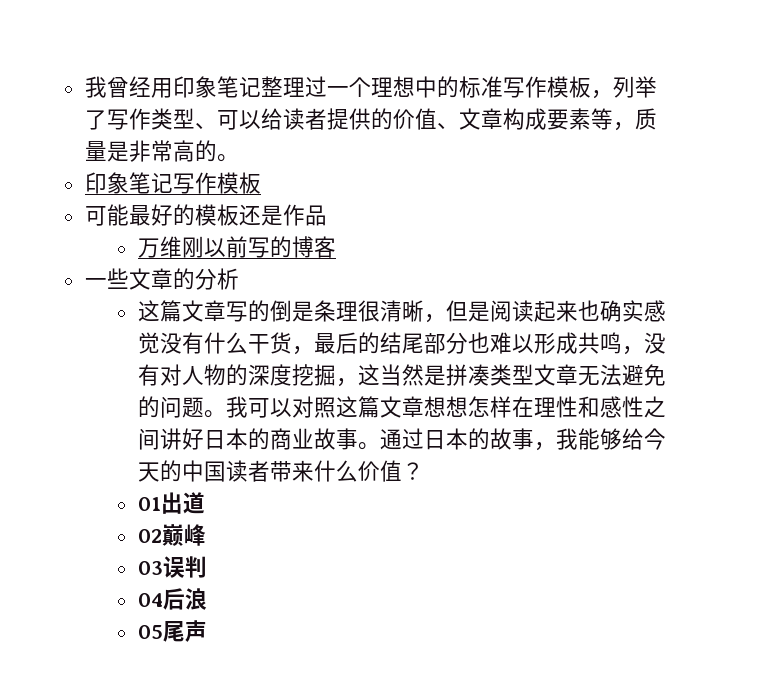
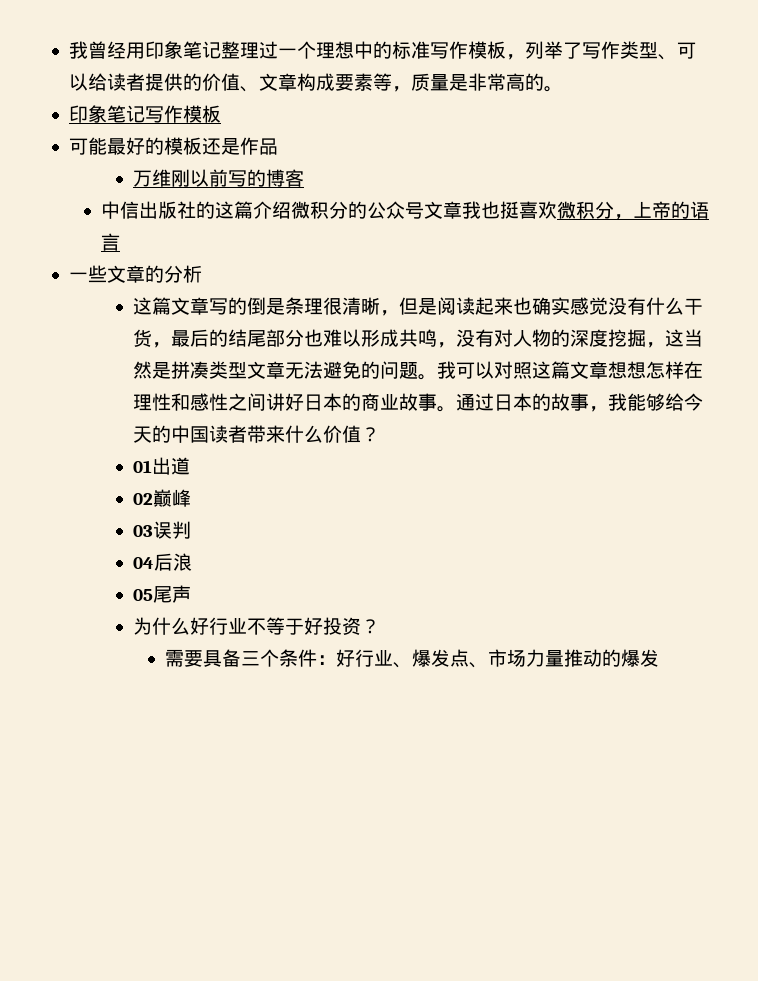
(336, 247) none -> [100,201,709,220] [100,233,120,251] // 中信出版社的这篇介绍微积分的公众号文章我也挺喜欢微积分，上帝的语言
(207, 631) none -> [132,617,380,635] [164,649,659,668] // 为什么好行业不等于好投资？ // 需要具备三个条件：好行业、爆发点、市场力量推动的爆发

